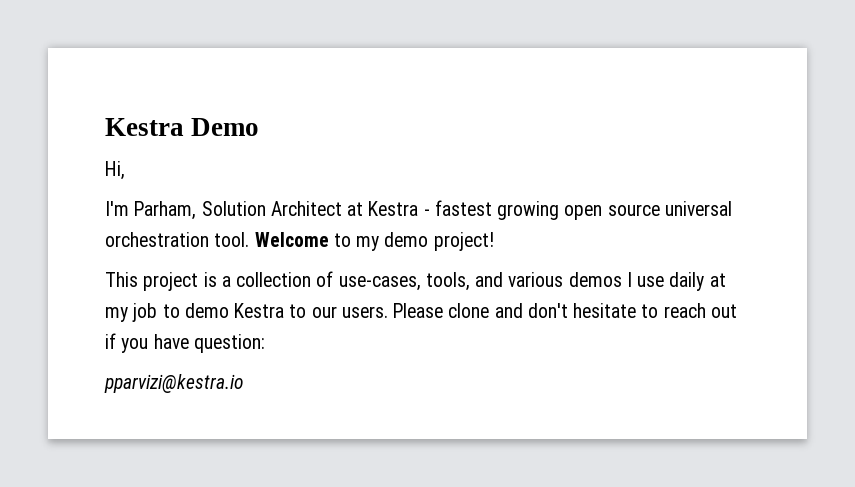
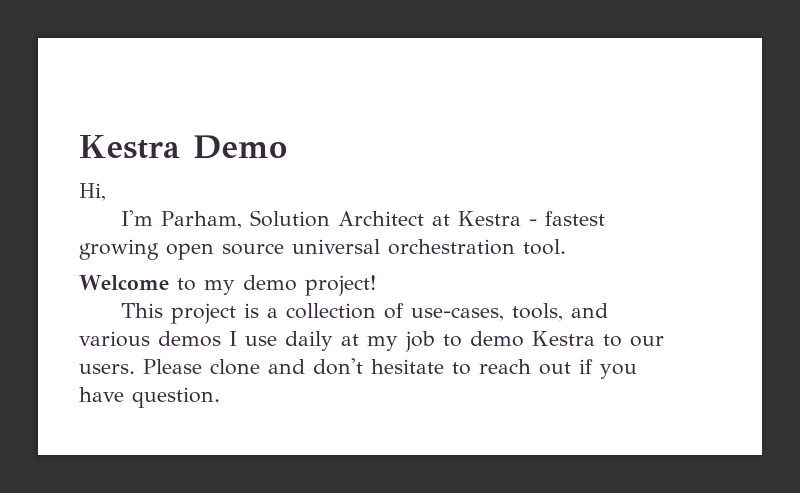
(250, 239) none -> (566, 247) //
[193,334,265,353] [104,374,244,393] question: // pparvizi@kestra.io -> [132,387,220,408] question.

